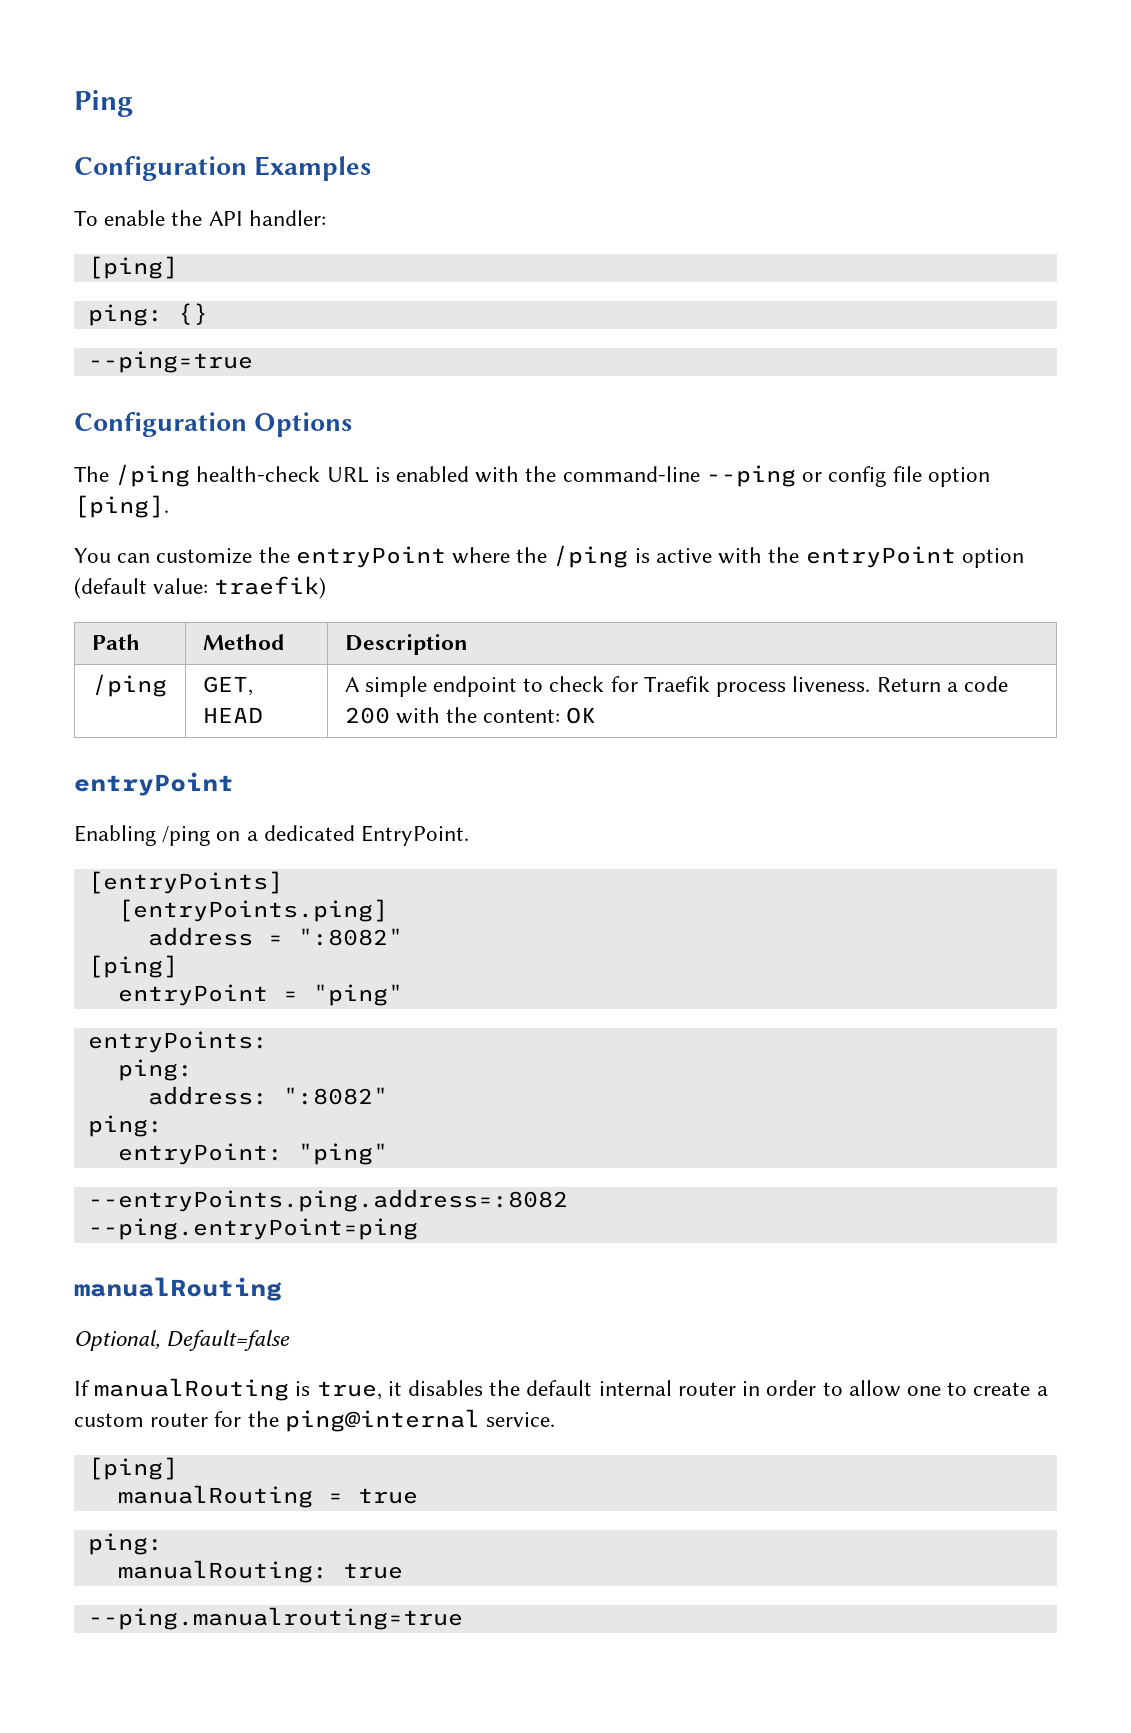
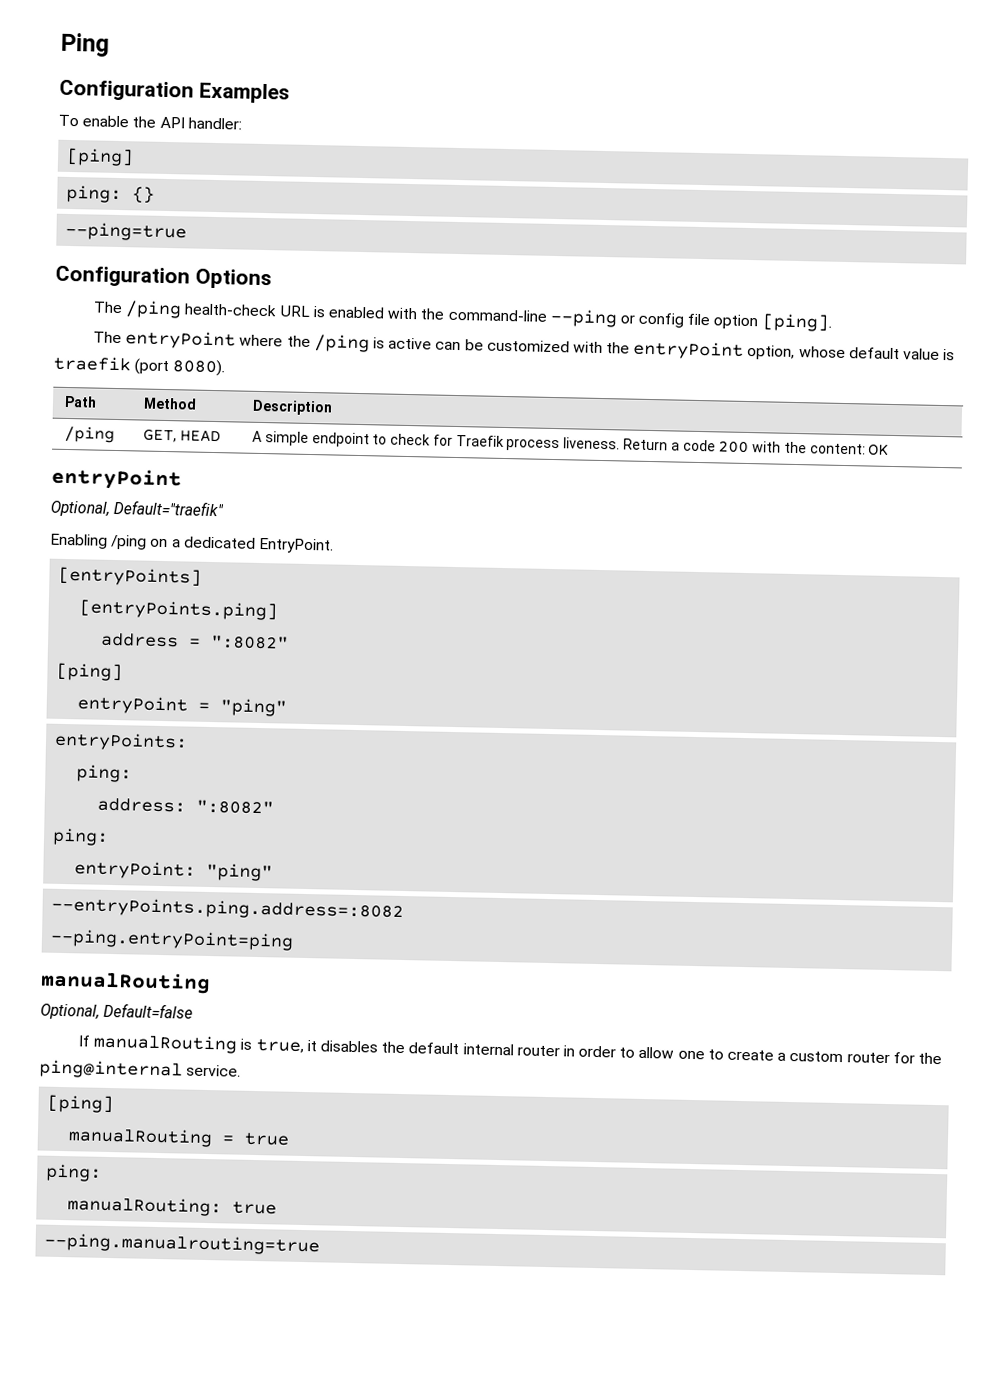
[74,547,290,564] You can customize the -> [93,331,123,344] The
[718,546,1024,568] [74,576,327,599] with the entryPoint option (default value: traefik) -> [435,339,956,361] [53,355,226,377] can be customized with the entryPoint option, whose default value is traefik (port 8080).
(234, 784) none -> [50,499,225,517] // Optional, Default="traefik"

